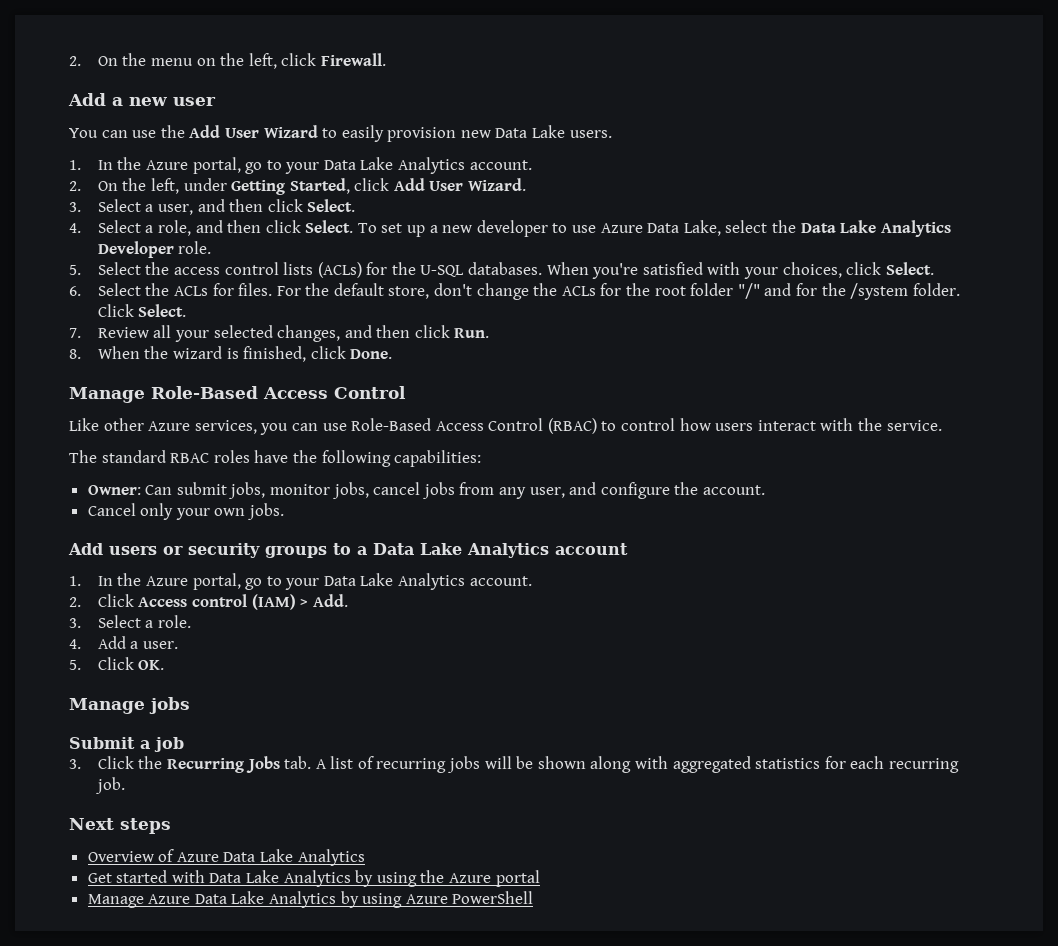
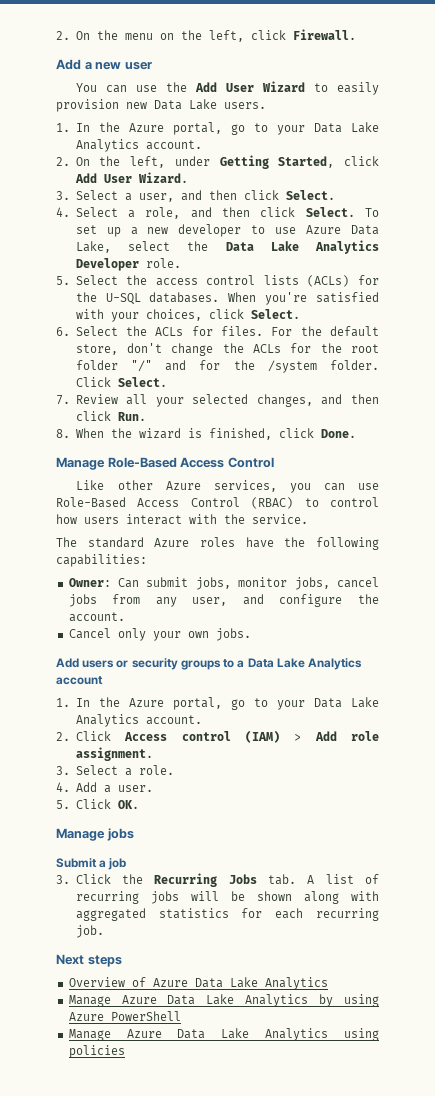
[170,453,210,463] RBAC -> [154,538,190,547] Azure
[312,594,348,607] Add. -> [314,731,379,741] [75,747,153,761] Add role assignment.
[87,870,540,887] // Get started with Data Lake Analytics by using the Azure portal -> (328, 983) none
(534, 897) none -> [68,1028,379,1041] [68,1045,125,1058] // Manage Azure Data Lake Analytics using policies

